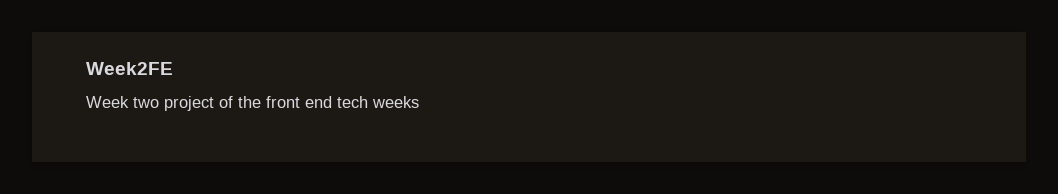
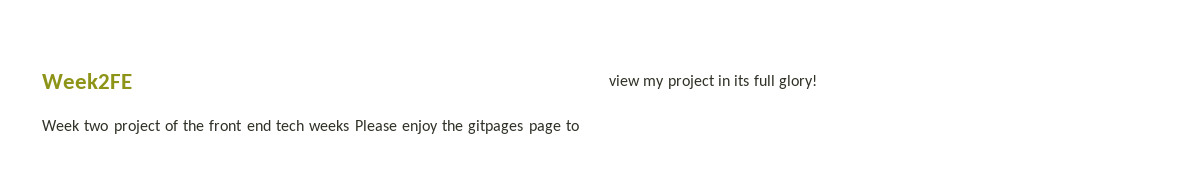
(419, 102) none -> [354,120,579,134] [609,75,817,89] Please enjoy the gitpages page to view my project in its full glory!

